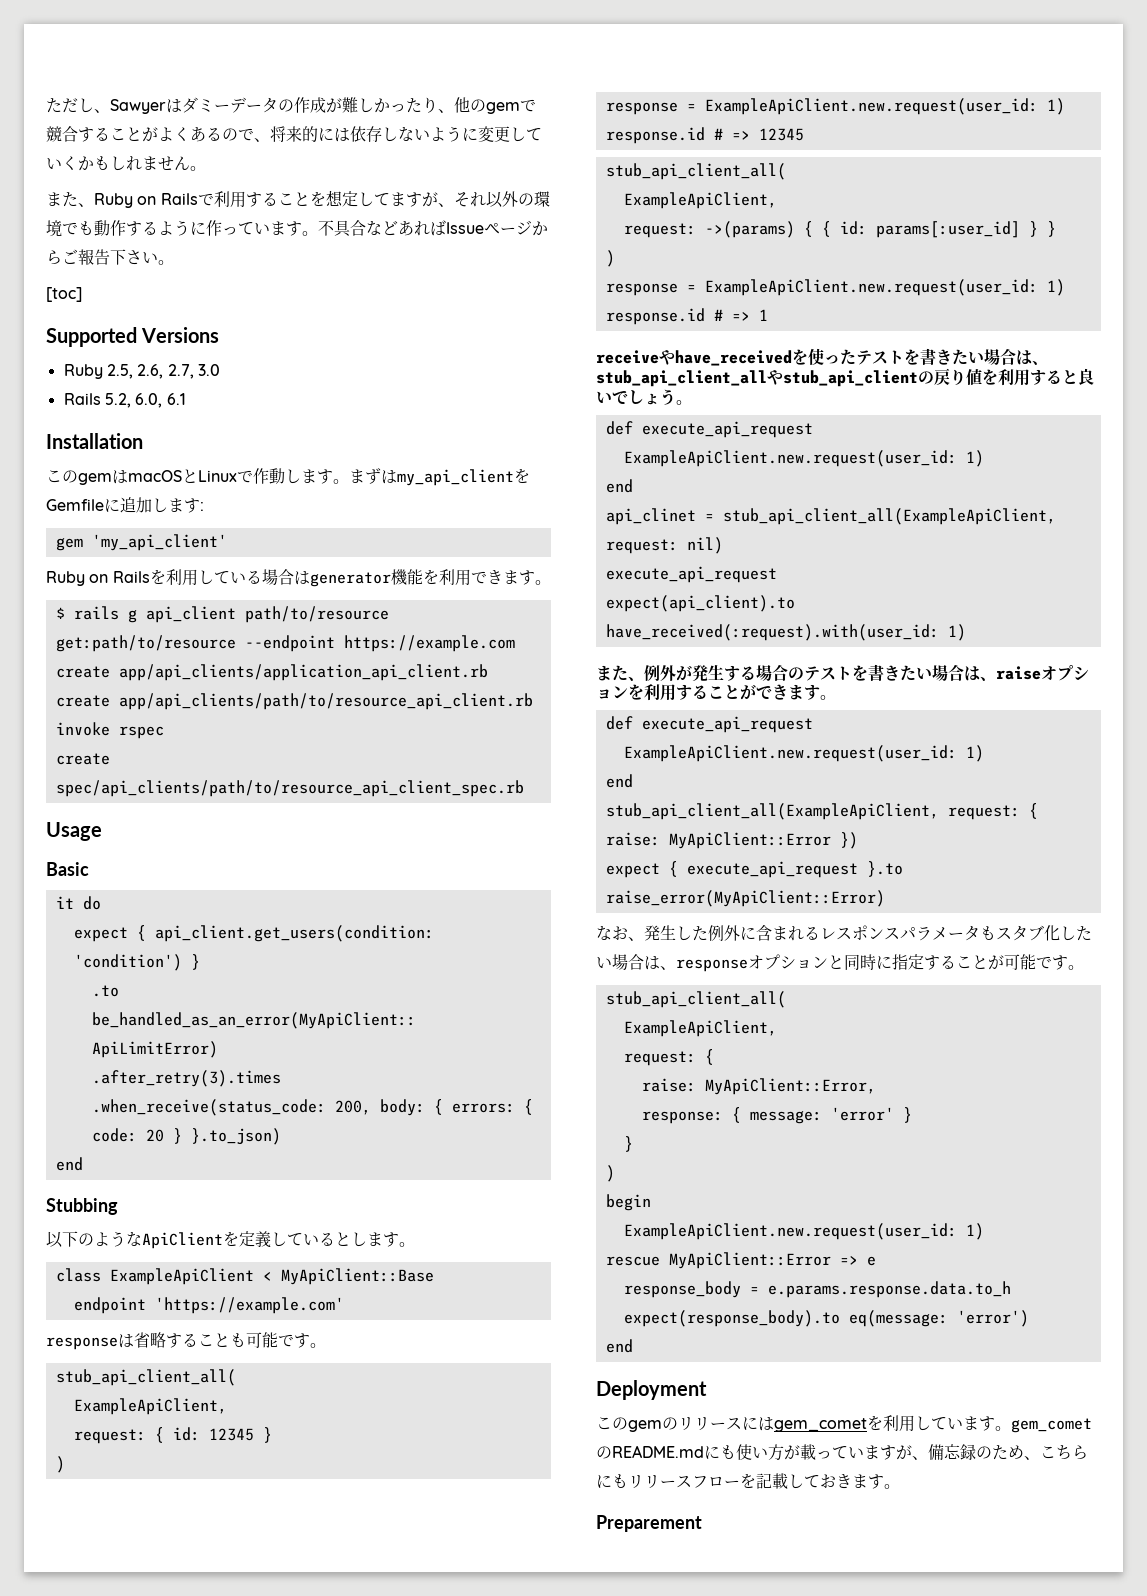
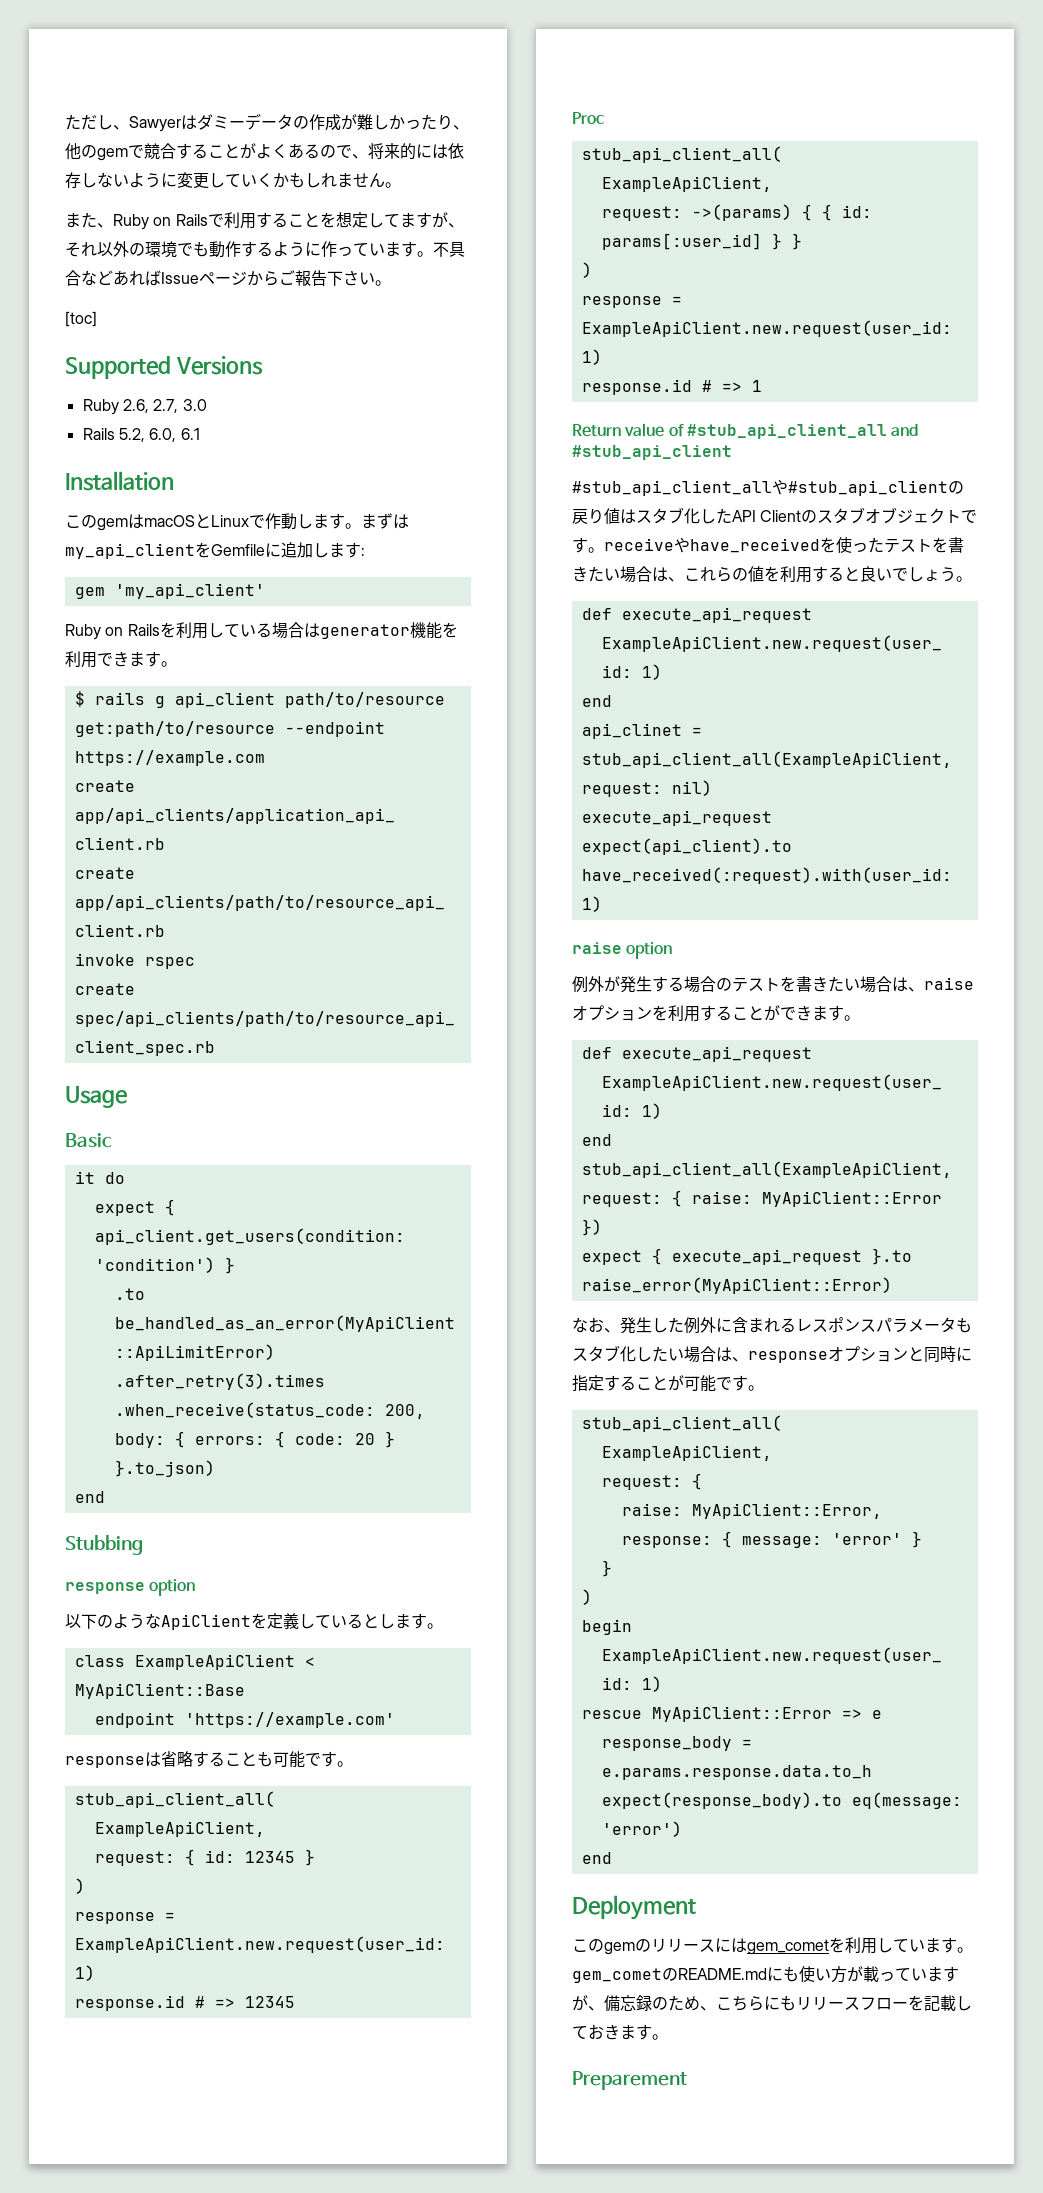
[106,364,133,379] 2.5, -> (119, 407) none
(118, 1206) none -> [65,1579,196,1596] // response option
(804, 134) none -> [572,112,604,125] // Proc
(768, 315) none -> [572,423,919,439] [572,445,732,460] [572,479,964,496] [572,507,978,524] [572,537,604,553] Return value of #stub_api_client_all and #stub_api_client // #stub_api_client_allや#stub_api_clientの戻り値はスタブ化したAPI Clientのスタブオブジェクトです。
[596,368,966,387] stub_api_client_allやstub_api_clientの戻り -> [684,567,748,582] これらの
[596,665,644,681] また、 -> [572,942,673,959] raise option //

